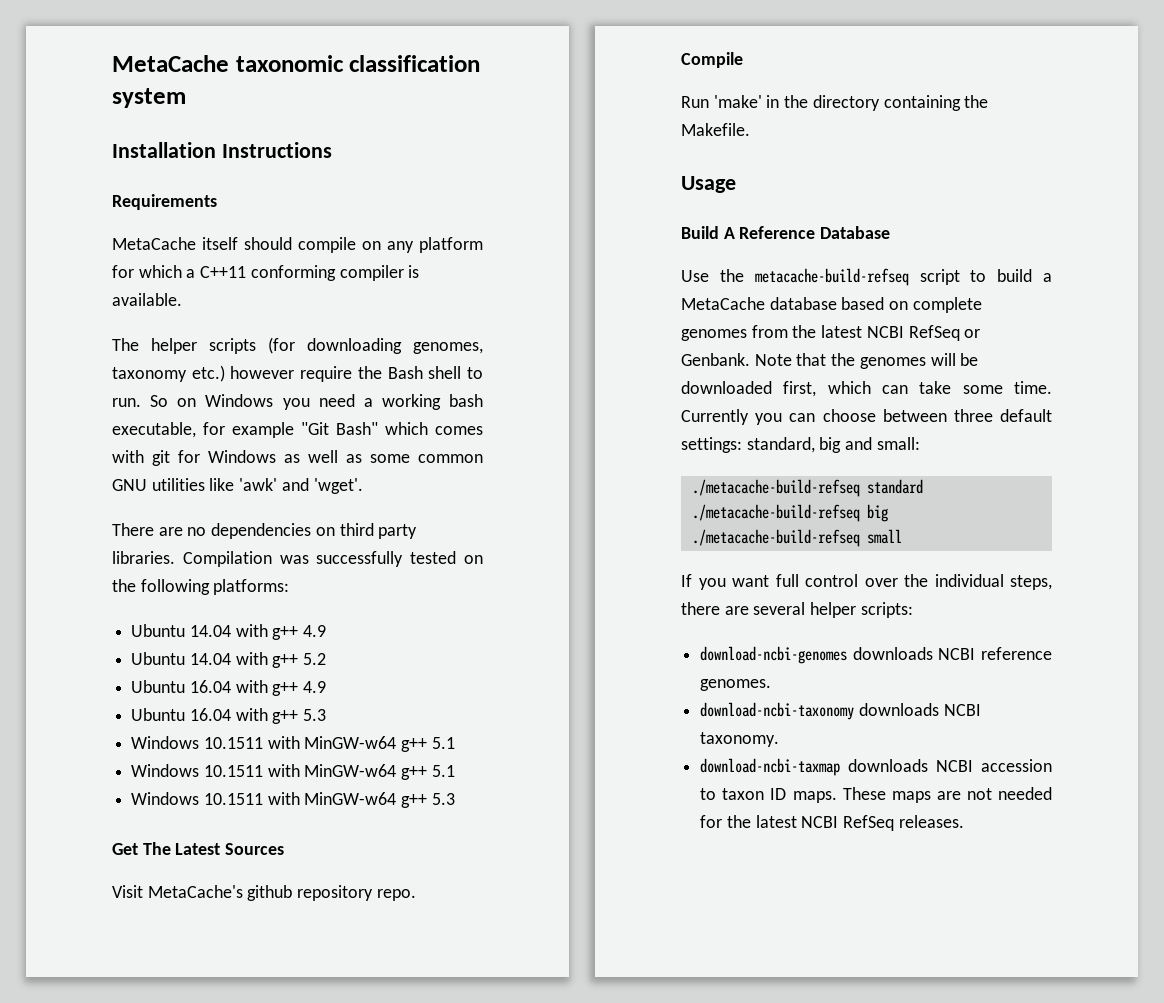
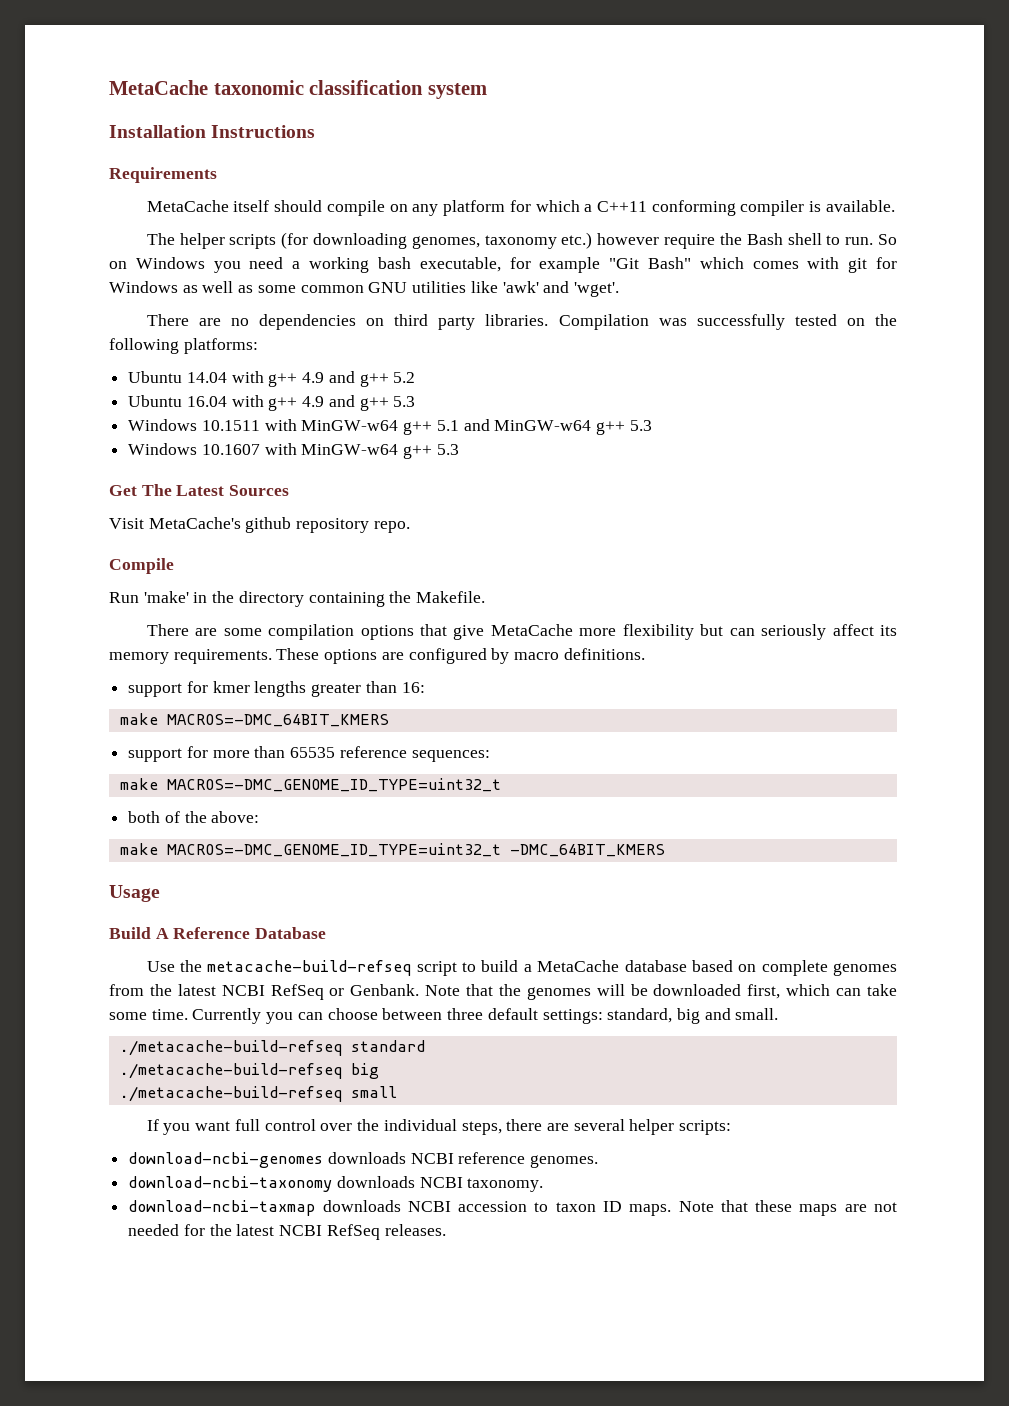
[131,652,268,665] // Ubuntu 14.04 with -> [328,371,355,383] and
[131,708,268,721] // Ubuntu 16.04 with -> [328,395,355,407] and
[131,764,455,780] [131,792,263,805] // Windows 10.1511 with MinGW-w64 g++ 5.1 // Windows 10.1511 -> [463,419,652,435] [128,443,260,455] and MinGW-w64 g++ 5.3 // Windows 10.1607
(750, 129) none -> [146,624,898,640] [109,648,645,664] [128,681,425,697] [119,713,389,727] [128,746,490,762] [119,778,501,792] [128,811,260,823] [119,843,665,857] // There are some compilation options that give MetaCache more flexibility but can seriously affect its memory requirements. These options are configured by macro definitions. // support for kmer lengths greater than 16: // make MACROS=-DMC_64BIT_KMERS // support for more than 65535 reference sequences: // make MACROS=-DMC_GENOME_ID_TYPE=uint32_t // both of the above: // make MACROS=-DMC_GENOME_ID_TYPE=uint32_t -DMC_64BIT_KMERS
[876,437,920,450] small: -> [735,1008,779,1020] small.
[842,787,886,800] These -> [678,1200,793,1212] Note that these

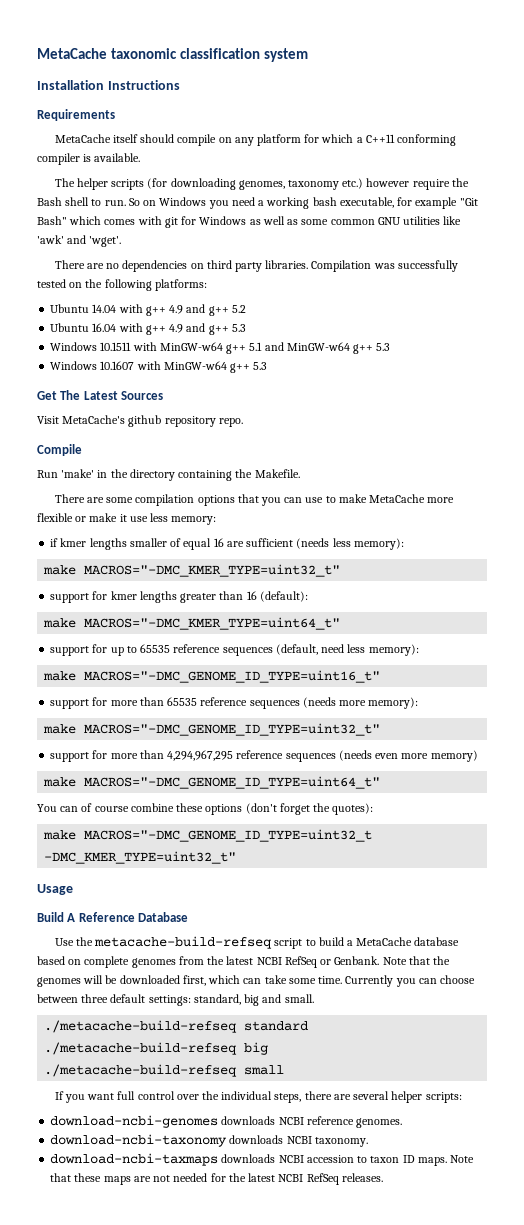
[453,624,898,640] [109,648,645,664] give MetaCache more flexibility but can seriously affect its memory requirements. These options are configured by macro definitions. -> [260,494,455,506] [37,513,217,525] [50,538,404,550] [43,564,341,577] you can use to make MetaCache more flexible or make it use less memory: // if kmer lengths smaller of equal 16 are sufficient (needs less memory): // make MACROS="-DMC_KMER_TYPE=uint32_t"
[401,682,425,693] [119,713,389,727] 16: // make MACROS=-DMC_64BIT_KMERS -> [246,591,308,602] [43,617,341,630] [50,644,419,656] [43,670,381,683] 16 (default): // make MACROS="-DMC_KMER_TYPE=uint64_t" // support for up to 65535 reference sequences (default, need less memory): // make MACROS="-DMC_GENOME_ID_TYPE=uint16_t"
[411,750,490,762] [119,778,501,792] [128,811,260,823] [119,843,665,857] sequences: // make MACROS=-DMC_GENOME_ID_TYPE=uint32_t // both of the above: // make MACROS=-DMC_GENOME_ID_TYPE=uint32_t -DMC_64BIT_KMERS -> [249,697,419,709] [43,723,381,736] [50,750,478,762] [43,776,381,789] [37,803,374,815] [43,829,373,842] [44,851,237,864] sequences (needs more memory): // make MACROS="-DMC_GENOME_ID_TYPE=uint32_t" // support for more than 4,294,967,295 reference sequences (needs even more memory) // make MACROS="-DMC_GENOME_ID_TYPE=uint64_t" // You can of course combine these options (don't forget the quotes): // make MACROS="-DMC_GENOME_ID_TYPE=uint32_t -DMC_KMER_TYPE=uint32_t"
[128,1200,316,1216] download-ncbi-taxmap -> [50,1153,219,1166] download-ncbi-taxmaps

